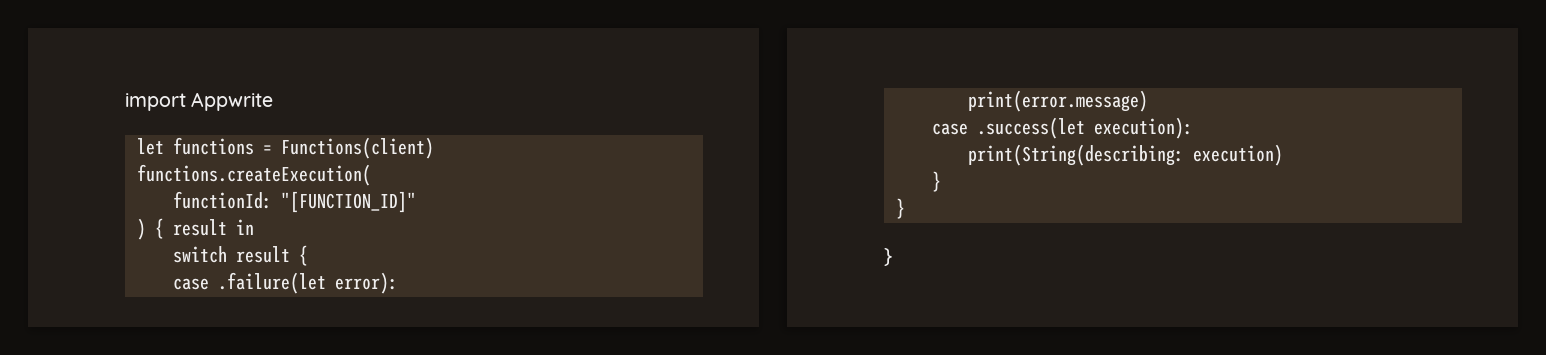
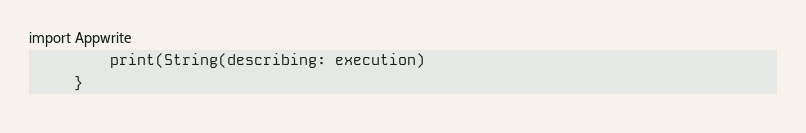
[136,137,434,159] [136,164,371,186] [172,191,416,213] [136,218,254,240] [172,245,308,266] [172,272,398,294] [967,90,1148,112] [931,117,1193,139] // let functions = Functions(client) // functions.createExecution( // functionId: "[FUNCTION_ID]" // ) { result in // switch result { // case .failure(let error): // print(error.message) // case .success(let execution): -> (131, 39) none
[895,198,905,219] [884,248,892,266] // } // } -> (83, 83) none

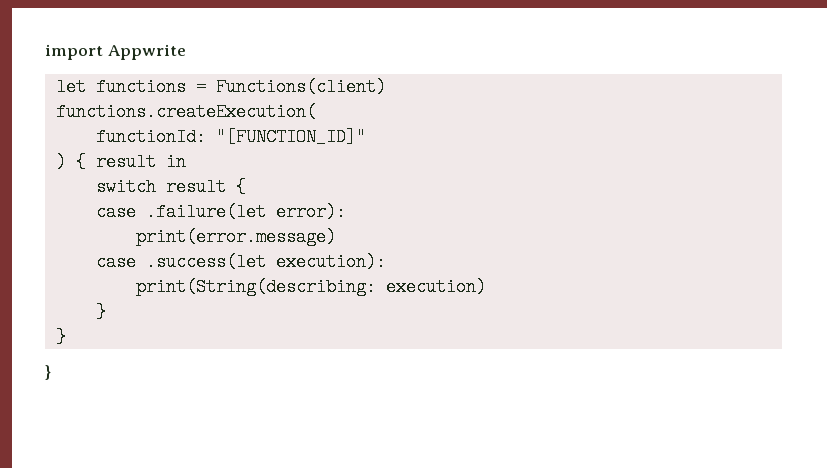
(131, 39) none -> [55,78,386,96] [55,103,316,121] [95,128,366,146] [55,153,186,171] [95,178,246,196] [95,203,346,221] [135,228,336,246] [95,253,386,271] // let functions = Functions(client) // functions.createExecution( // functionId: "[FUNCTION_ID]" // ) { result in // switch result { // case .failure(let error): // print(error.message) // case .success(let execution):
(83, 83) none -> [55,328,66,346] [45,365,51,380] // } // }

